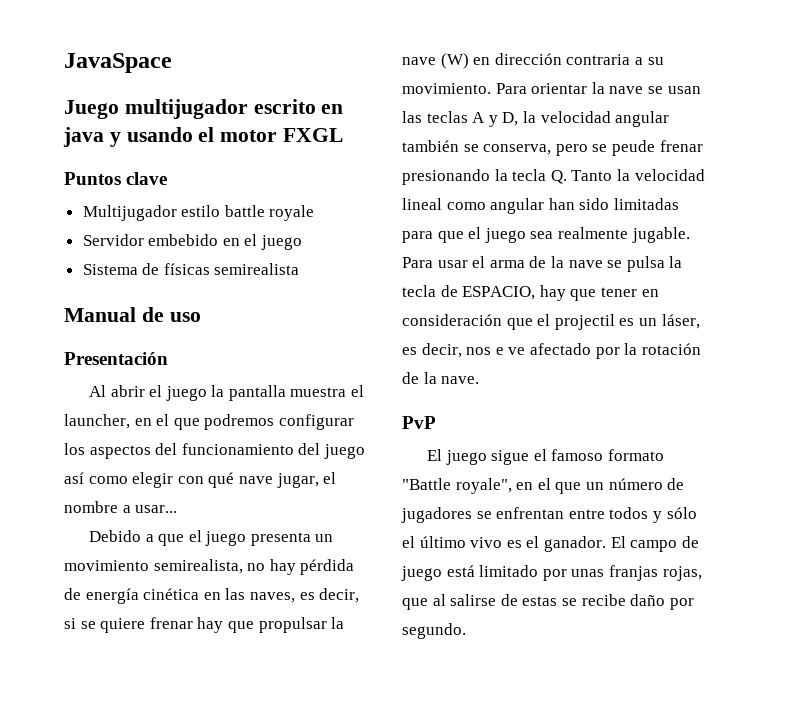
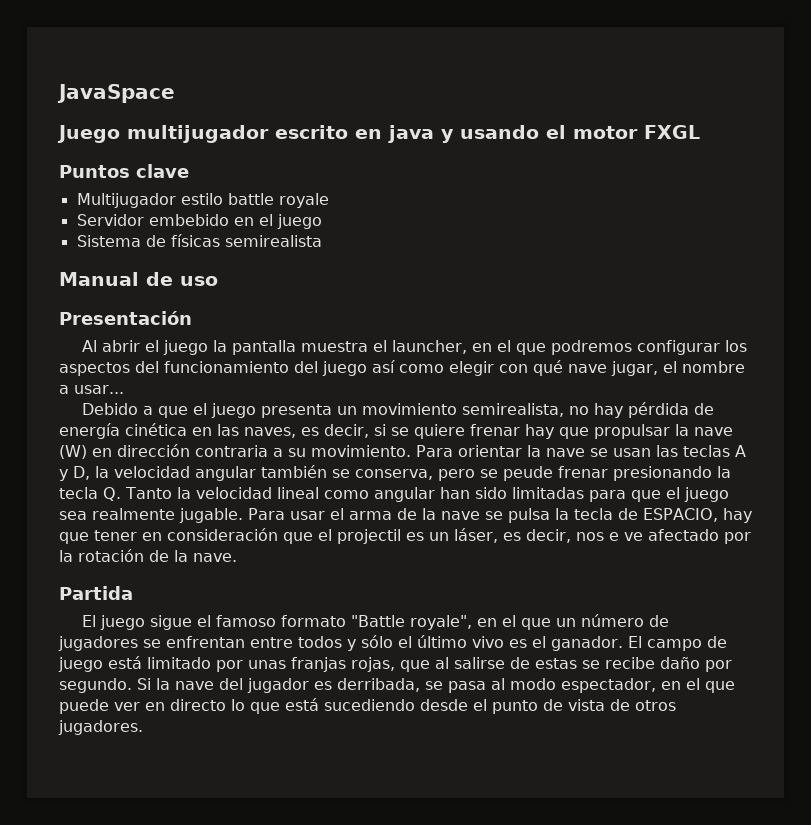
[402,416,436,429] PvP -> [59,586,133,600] Partida
(466, 631) none -> [137,678,735,693] [59,698,676,714] [58,720,143,735] Si la nave del jugador es derribada, se pasa al modo espectador, en el que puede ver en directo lo que está sucediendo desde el punto de vista de otros jugadores.

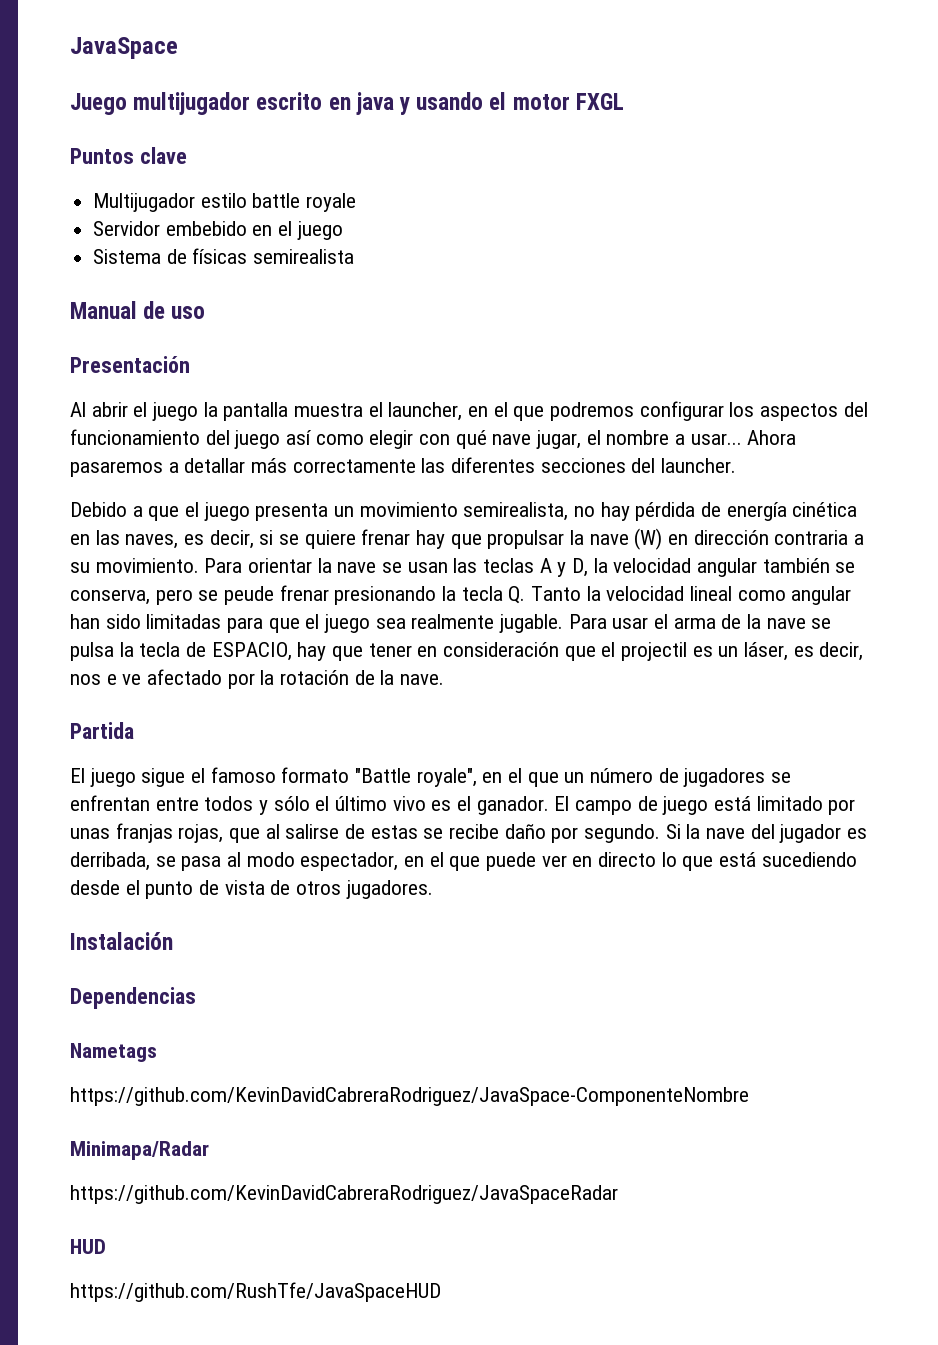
(124, 389) none -> [747,430,797,445] [70,457,737,477] Ahora pasaremos a detallar más correctamente las diferentes secciones del launcher.
(143, 727) none -> [70,932,173,950] [70,987,196,1009] [70,1043,157,1062] [70,1087,749,1106] [70,1141,209,1160] [70,1185,618,1204] [70,1239,106,1254] [70,1282,441,1302] // Instalación // Dependencias // Nametags // https://github.com/KevinDavidCabreraRodriguez/JavaSpace-ComponenteNombre // Minimapa/Radar // https://github.com/KevinDavidCabreraRodriguez/JavaSpaceRadar // HUD // https://github.com/RushTfe/JavaSpaceHUD

